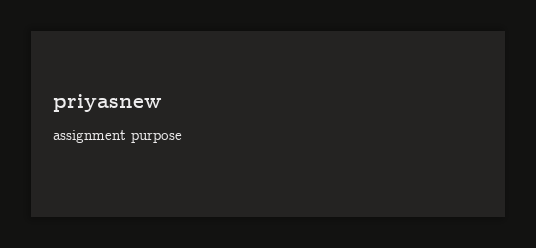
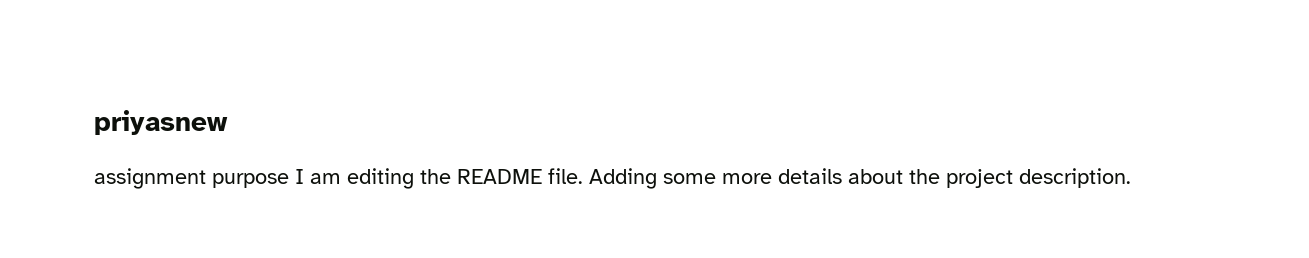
(182, 137) none -> [295,168,1131,189] I am editing the README file. Adding some more details about the project description.

